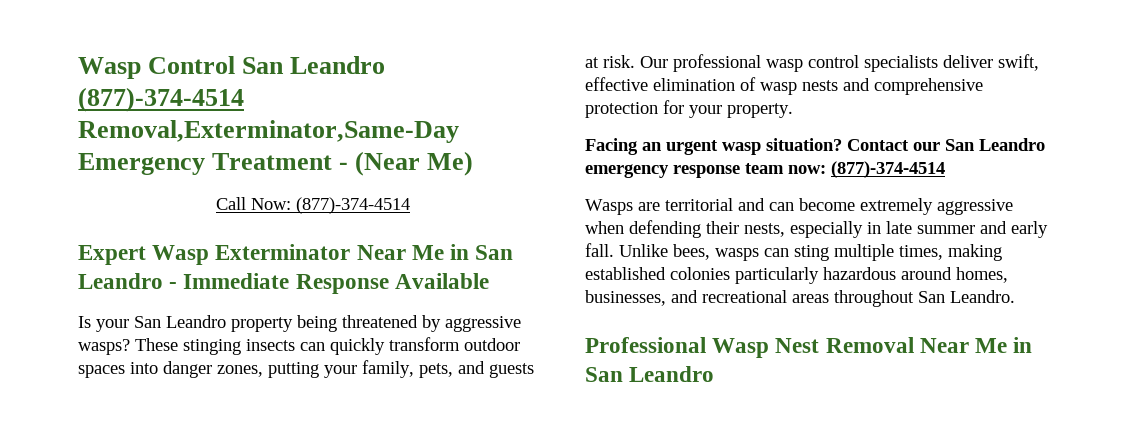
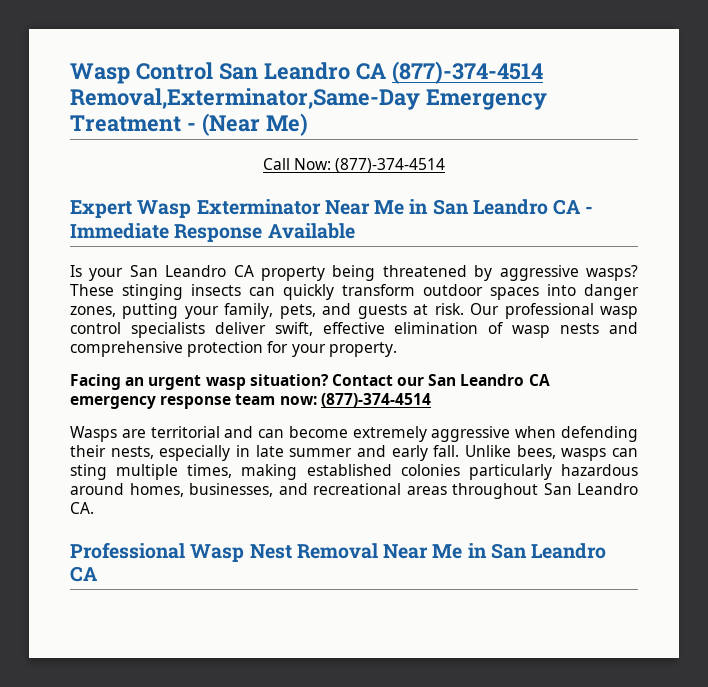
(386, 65) none -> [355,63,386,80] CA
(163, 281) none -> [553,199,581,215] CA
(226, 321) none -> [233,265,254,277] CA
(1045, 144) none -> [528,374,550,386] CA
[950,290,1015,303] Leandro. -> [577,483,638,495] [70,502,94,514] Leandro CA.
(715, 374) none -> [70,566,97,582] CA

